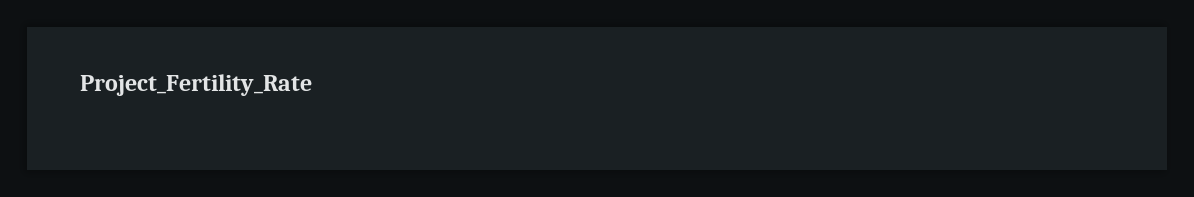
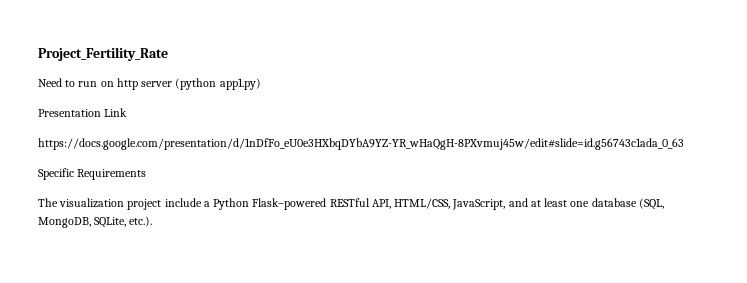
(312, 85) none -> [38,78,261,90] [38,108,128,117] [38,138,684,150] [38,168,147,180] [38,198,664,210] [38,216,153,228] // Need to run on http server (python app1.py) // Presentation Link // https://docs.google.com/presentation/d/1nDfFo_eU0e3HXbqDYbA9YZ-YR_wHaQgH-8PXvmuj45w/edit#slide=id.g56743c1ada_0_63 // Specific Requirements // The visualization project include a Python Flask–powered RESTful API, HTML/CSS, JavaScript, and at least one database (SQL, MongoDB, SQLite, etc.).

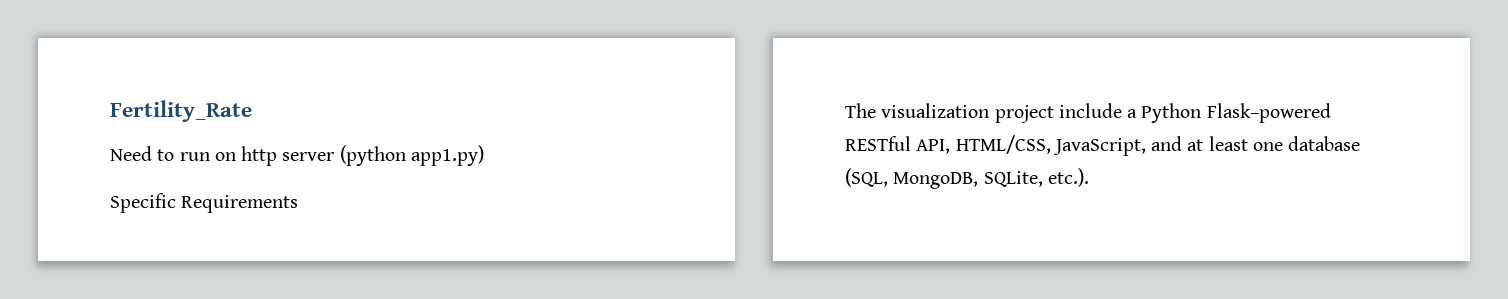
[38,47,168,61] Project_Fertility_Rate -> [110,100,252,122] Fertility_Rate
[38,108,128,117] [38,138,684,150] // Presentation Link // https://docs.google.com/presentation/d/1nDfFo_eU0e3HXbqDYbA9YZ-YR_wHaQgH-8PXvmuj45w/edit#slide=id.g56743c1ada_0_63 -> (484, 155) none

